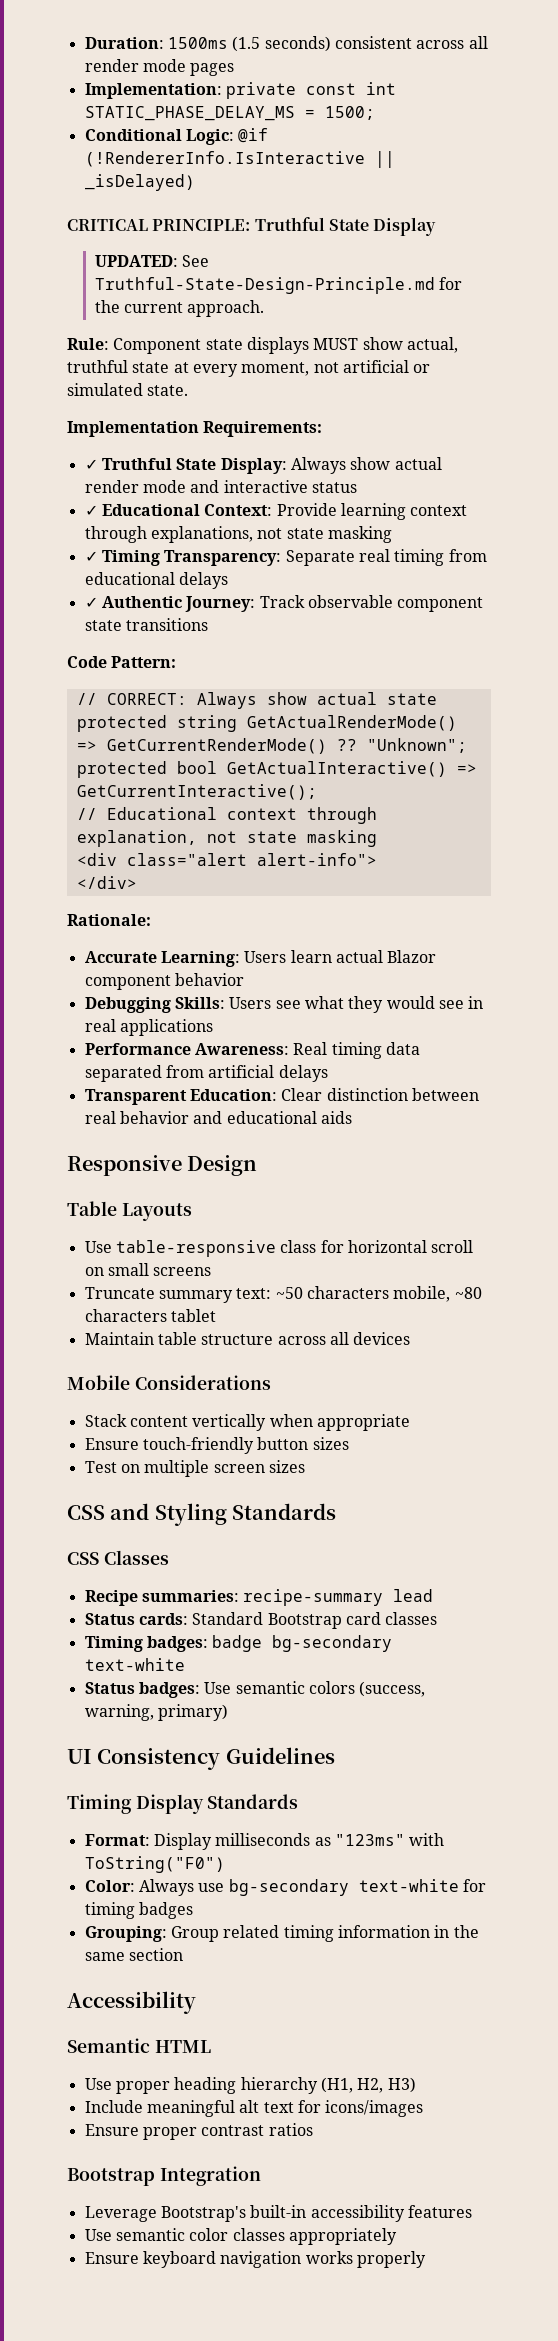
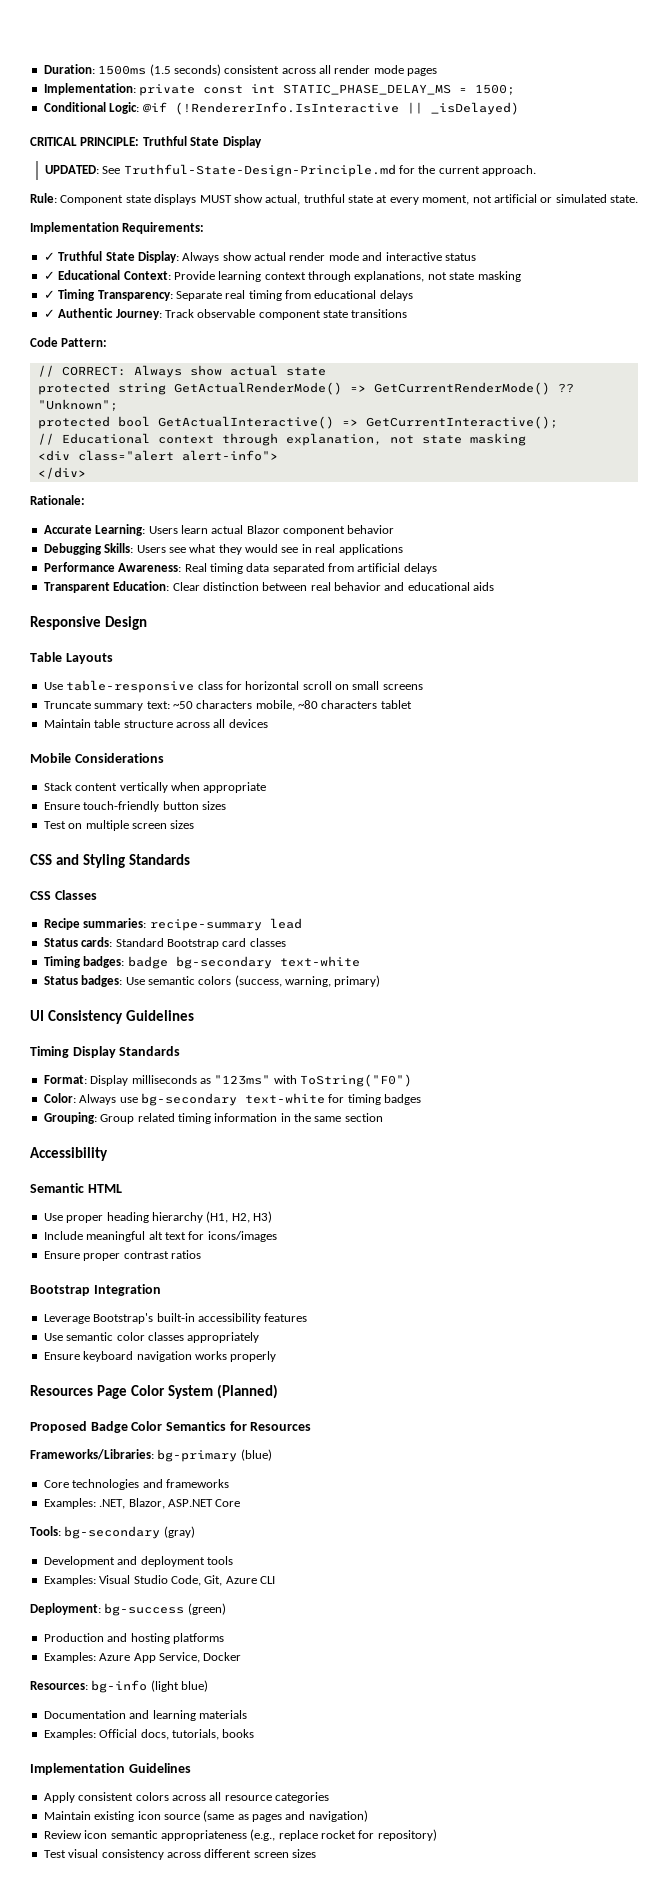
(426, 2259) none -> [30,1384,278,1399] [30,1421,312,1433] [30,1449,272,1462] [43,1479,229,1490] [43,1498,241,1509] [30,1526,195,1539] [43,1556,233,1567] [43,1575,275,1586] [30,1603,226,1616] [43,1633,224,1644] [43,1652,242,1663] [30,1680,209,1693] [43,1710,247,1721] [43,1729,255,1740] [30,1763,191,1775] [43,1792,329,1803] [43,1810,368,1822] [43,1829,437,1841] [43,1849,316,1860] // Resources Page Color System (Planned) // Proposed Badge Color Semantics for Resources // Frameworks/Libraries: bg-primary (blue) // Core technologies and frameworks // Examples: .NET, Blazor, ASP.NET Core // Tools: bg-secondary (gray) // Development and deployment tools // Examples: Visual Studio Code, Git, Azure CLI // Deployment: bg-success (green) // Production and hosting platforms // Examples: Azure App Service, Docker // Resources: bg-info (light blue) // Documentation and learning materials // Examples: Official docs, tutorials, books // Implementation Guidelines // Apply consistent colors across all resource categories // Maintain existing icon source (same as pages and navigation) // Review icon semantic appropriateness (e.g., replace rocket for repository) // Test visual consistency across different screen sizes

